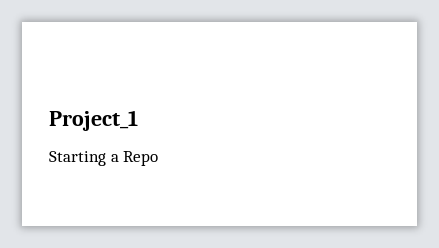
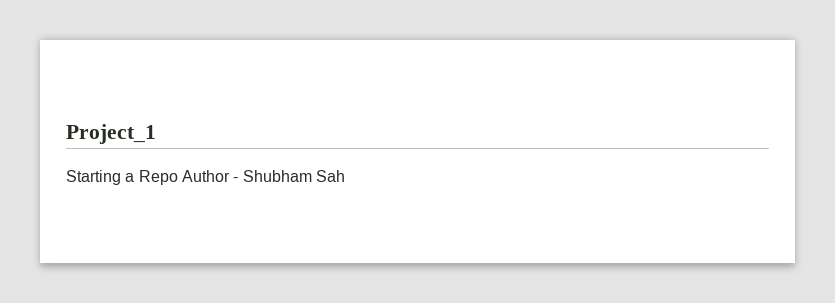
(159, 158) none -> [181,170,345,182] Author - Shubham Sah

